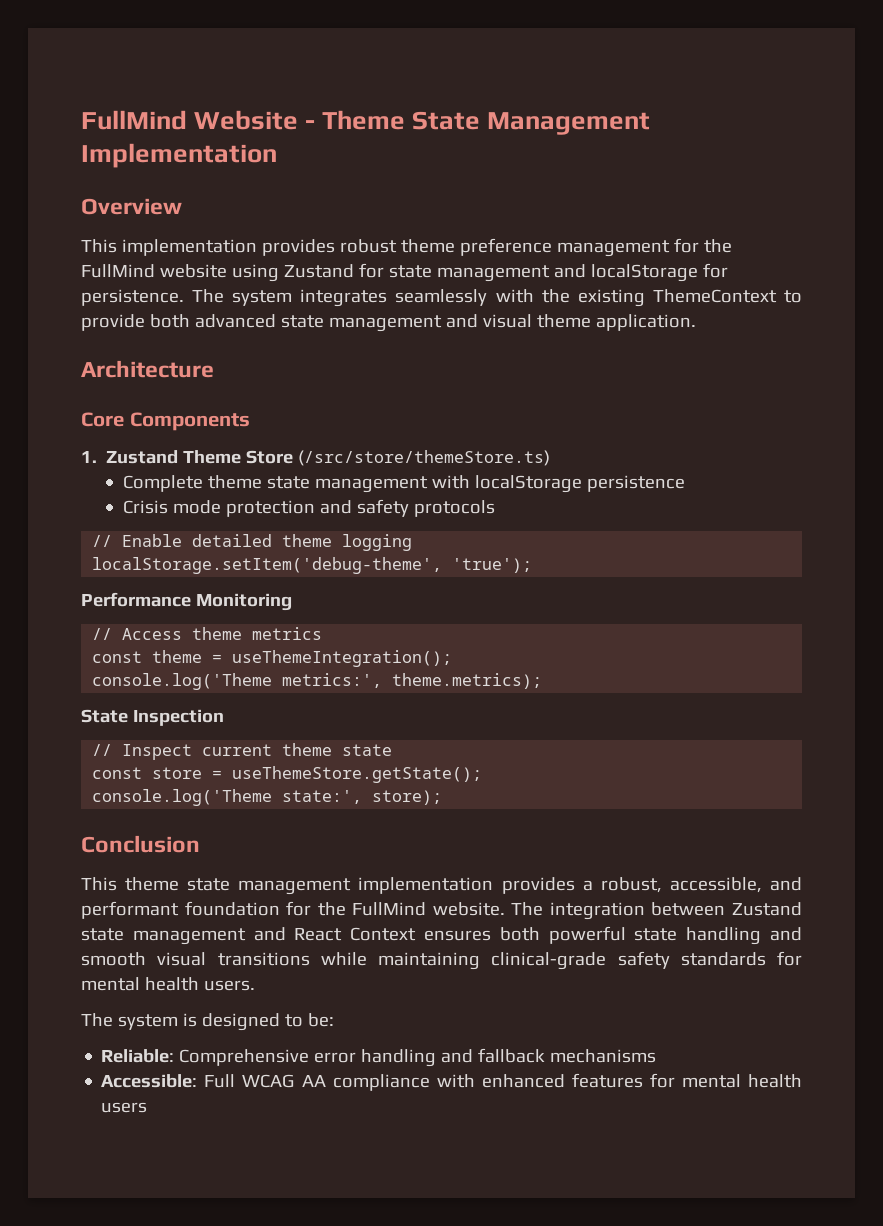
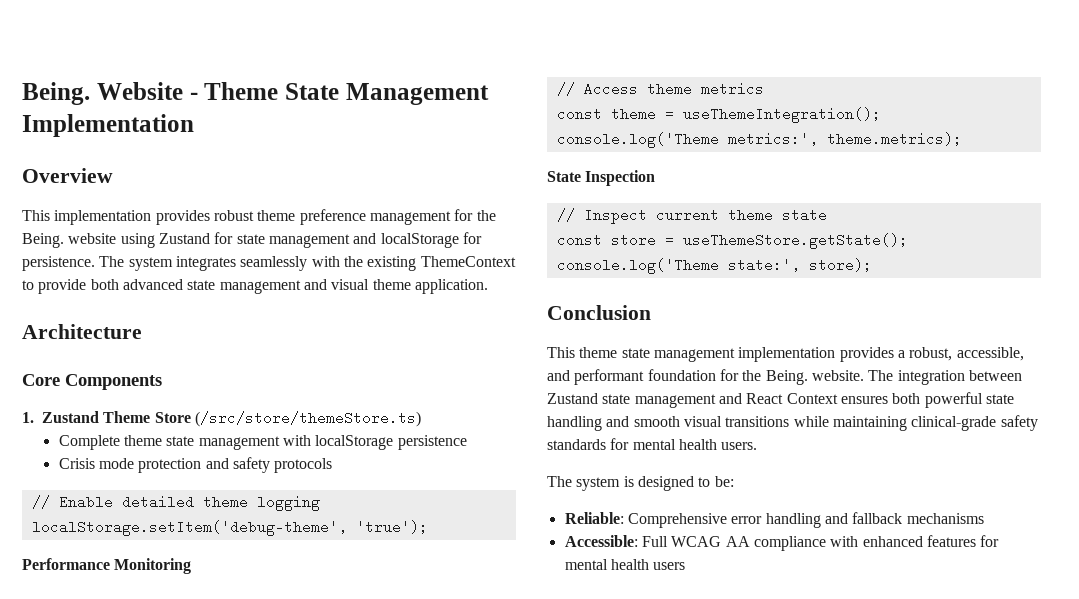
[81,110,187,130] FullMind -> [22,82,90,105] Being.
[81,264,155,278] FullMind -> [22,233,64,248] Being.
[352,902,427,916] FullMind -> [765,370,808,385] Being.

